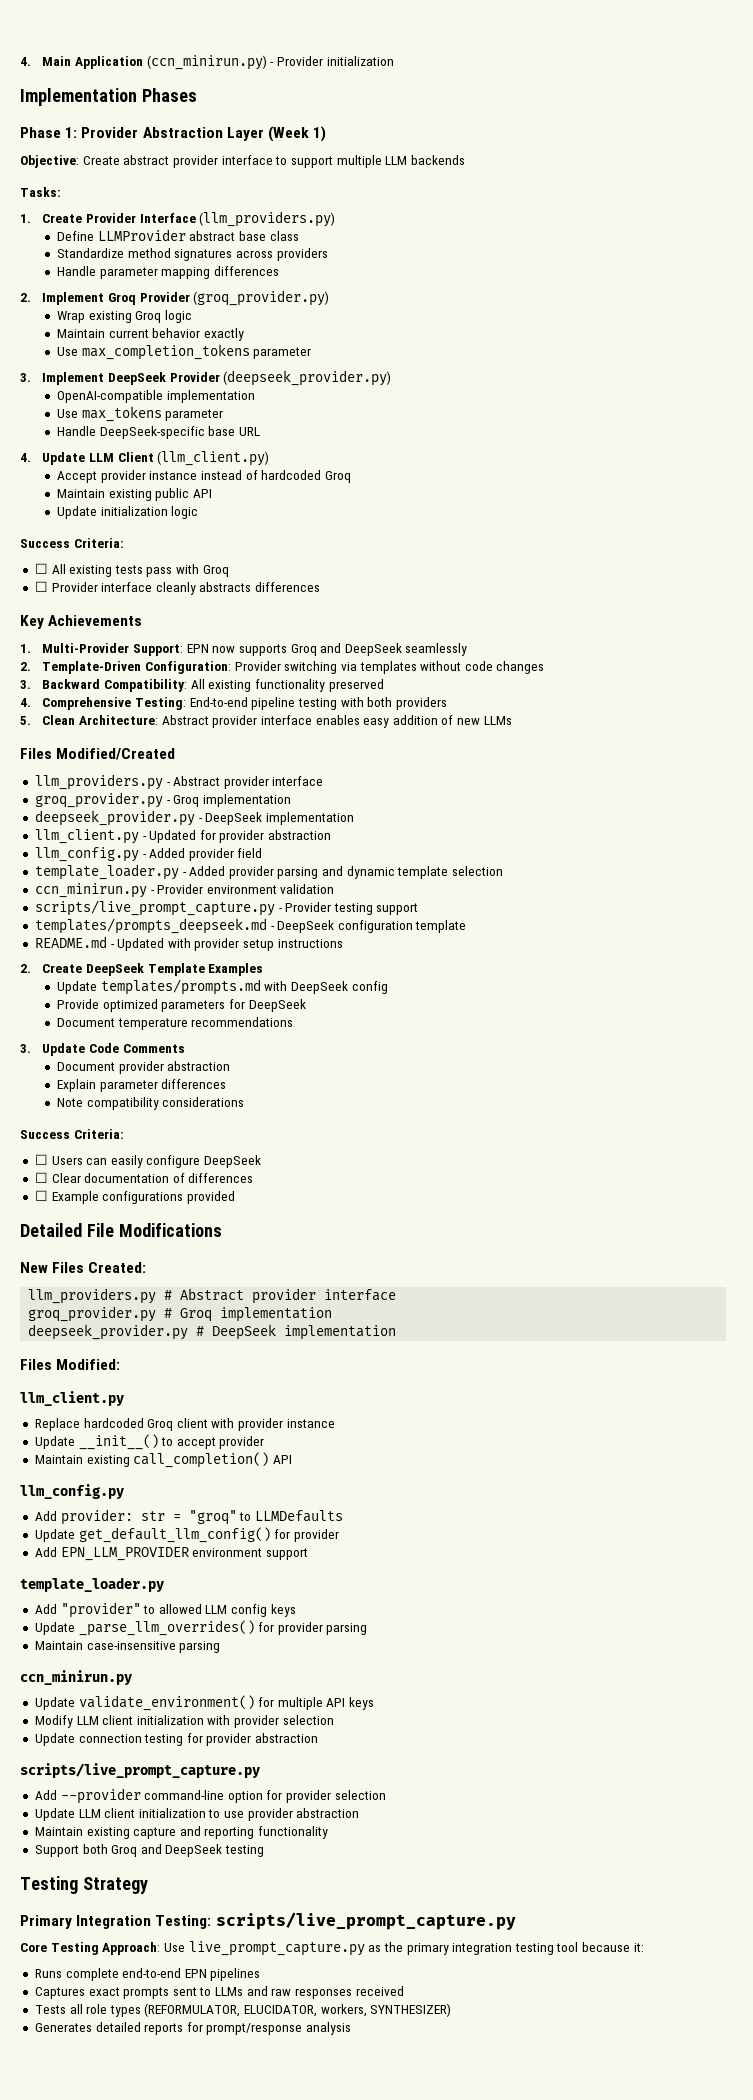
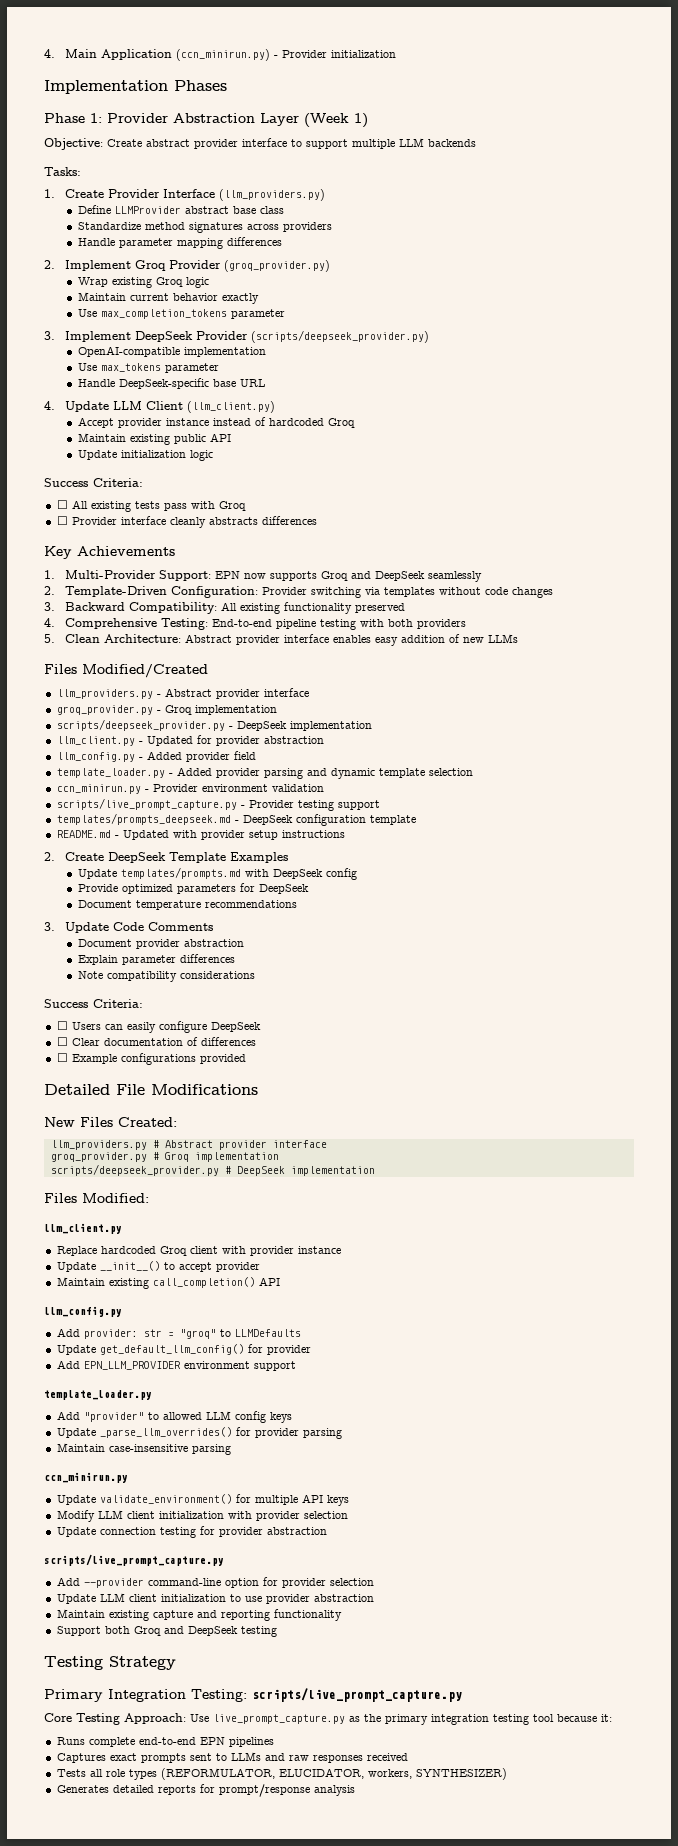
[223,370,392,386] (deepseek_provider.py) -> [251,330,430,343] (scripts/deepseek_provider.py)
[34,810,195,826] deepseek_provider.py -> [56,719,225,731] scripts/deepseek_provider.py
[28,1324,189,1340] deepseek_provider.py -> [50,1164,219,1176] scripts/deepseek_provider.py

